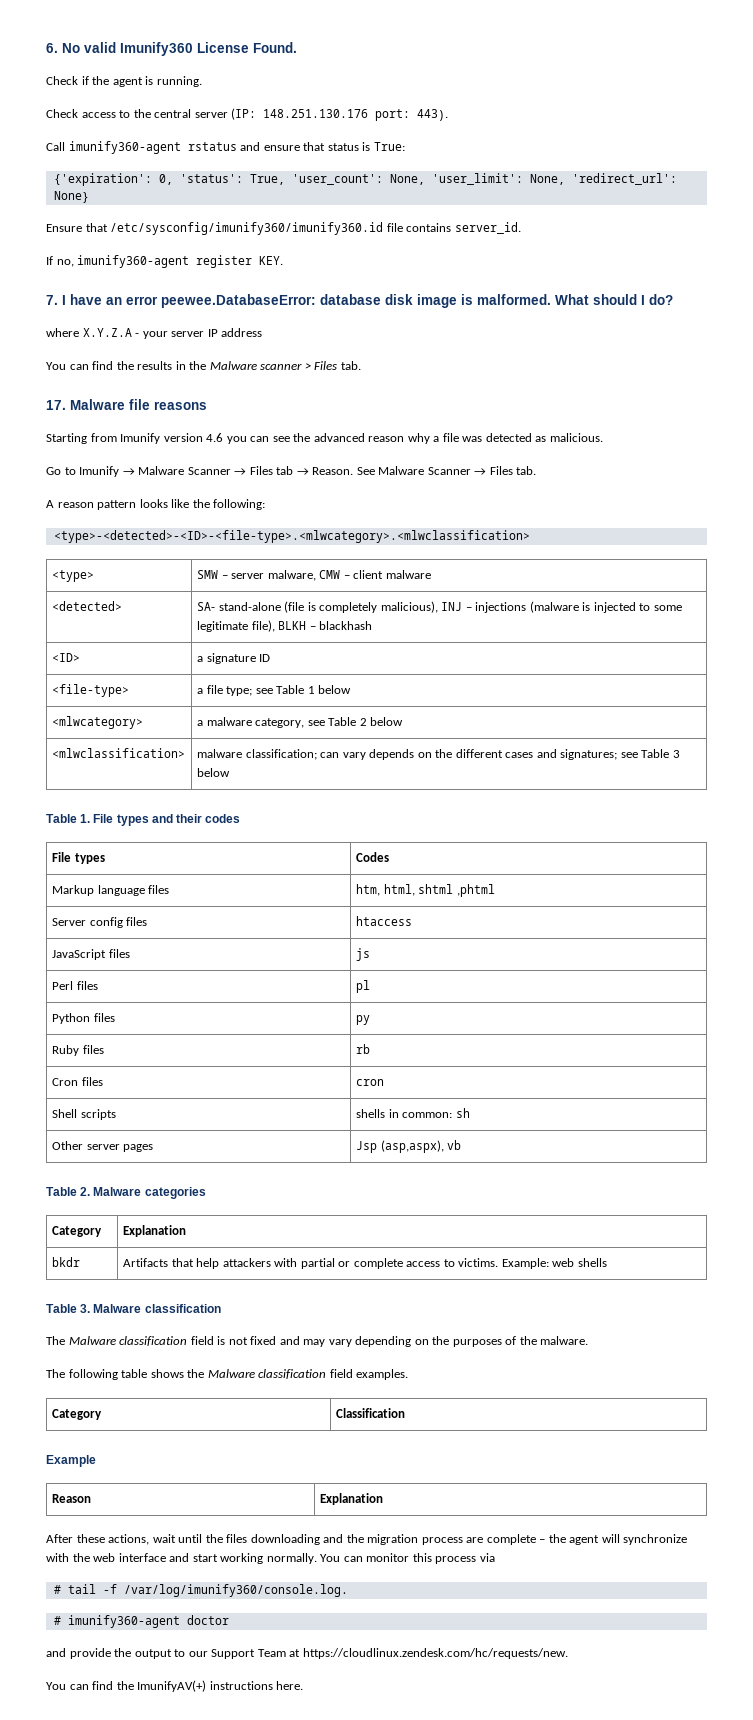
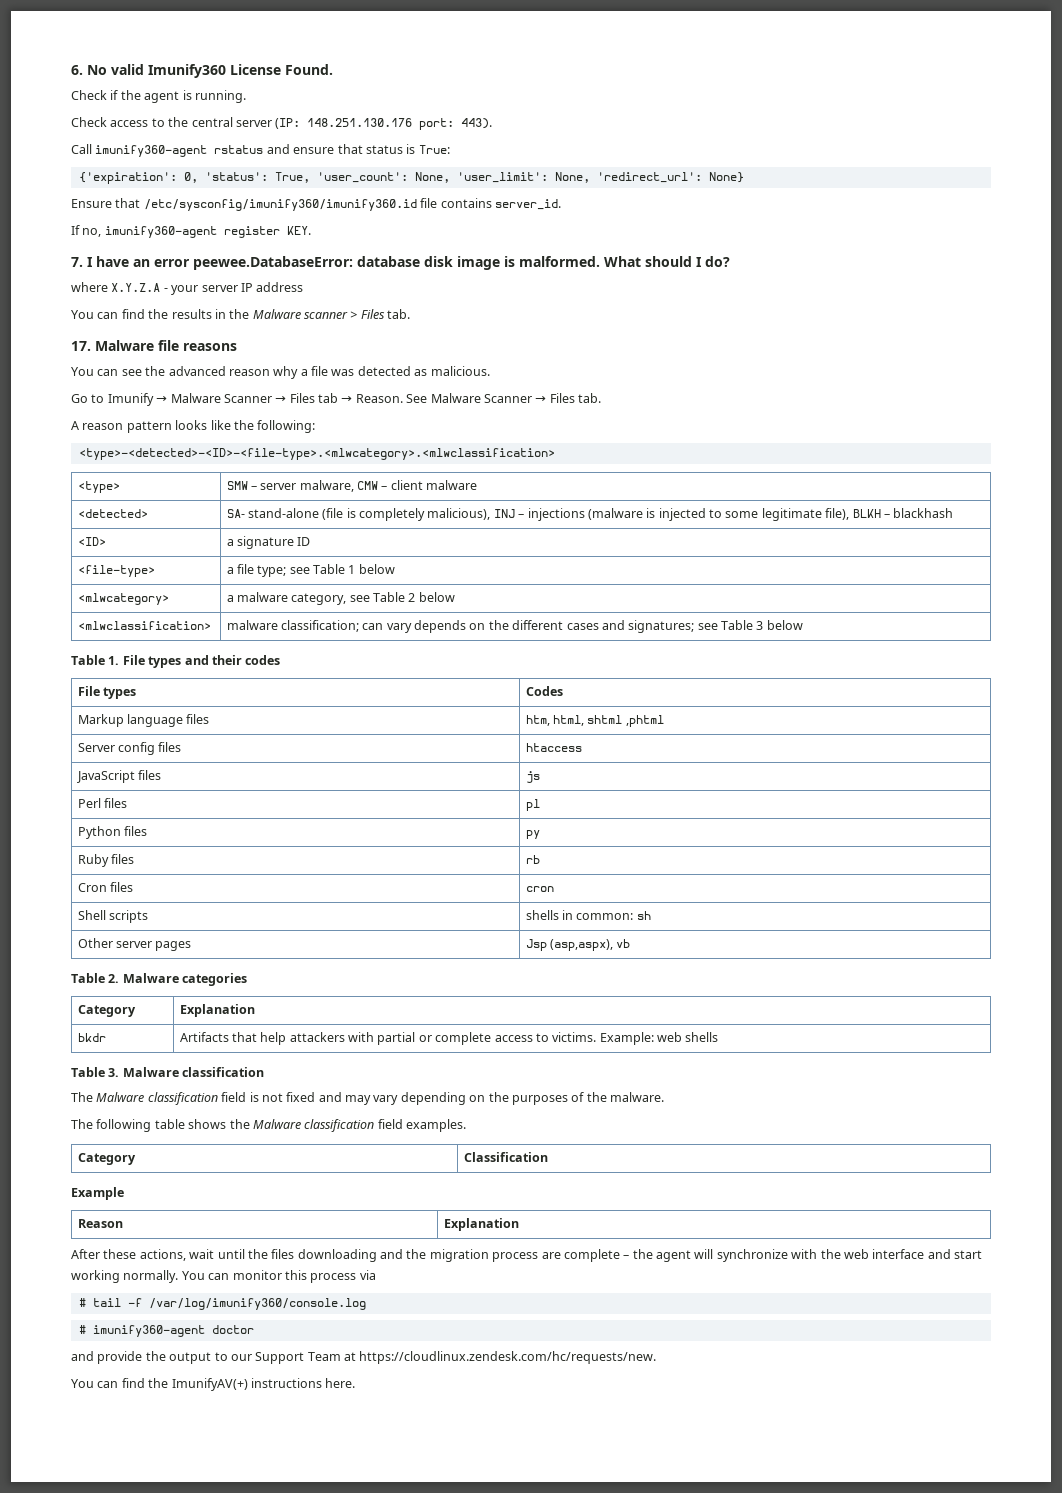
[46,433,247,444] Starting from Imunify version 4.6 you -> [71,367,94,376] You
[123,1584,348,1597] /var/log/imunify360/console.log. -> [148,1298,366,1310] /var/log/imunify360/console.log

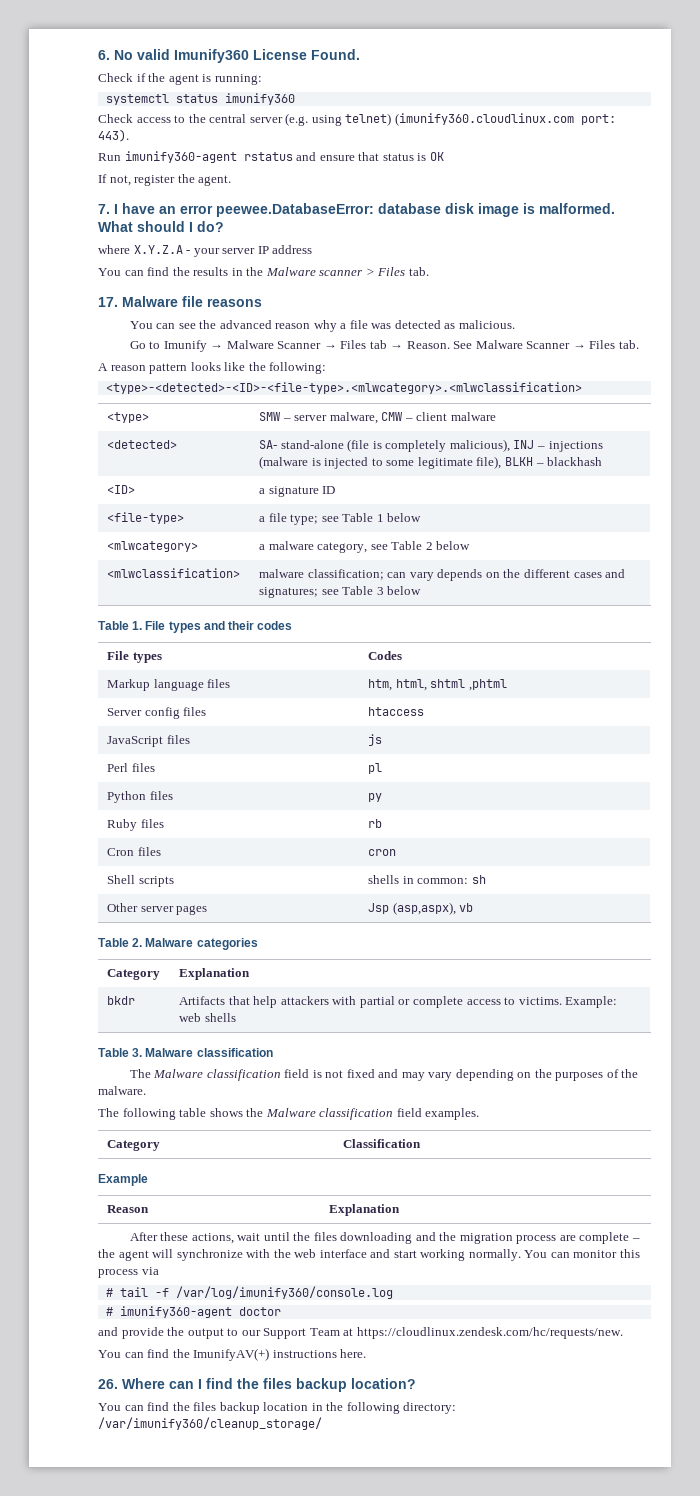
[194,90,246,103] running. -> [214,74,262,85] [105,93,295,105] running: // systemctl status imunify360
[275,118,413,129] (IP: 148.251.130.176 -> [285,113,574,126] (e.g. using telnet) (imunify360.cloudlinux.com
[71,144,92,154] Call -> [98,153,121,161] Run
[418,145,450,154] [78,172,744,184] [71,198,561,211] [71,225,311,238] True: // {'expiration': 0, 'status': True, 'user_count': None, 'user_limit': None, 'redirect_url': None} // Ensure that /etc/sysconfig/imunify360/imunify360.id file contains server_id. // If no, imunify360-agent register KEY. -> [429,152,444,161] [98,174,232,186] OK // If not, register the agent.
(356, 1383) none -> [98,1378,416,1392] [98,1402,457,1414] [98,1417,322,1430] // 26. Where can I find the files backup location? // You can find the files backup location in the following directory: /var/imunify360/cleanup_storage/

